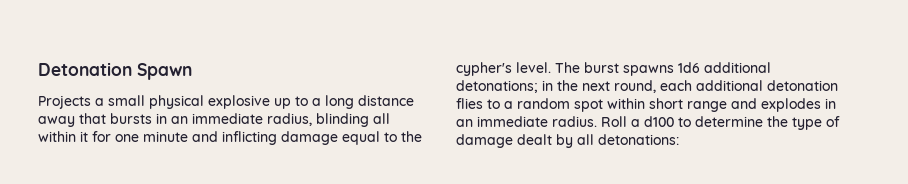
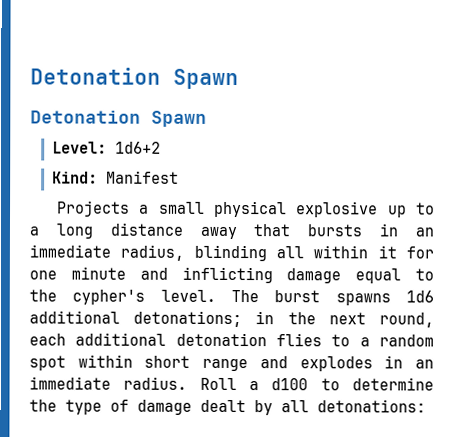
[38,62,192,80] Detonation Spawn -> [30,67,239,90] [30,110,207,127] [51,141,161,154] [51,170,179,184] Detonation Spawn // Detonation Spawn // Level: 1d6+2 // Kind: Manifest

